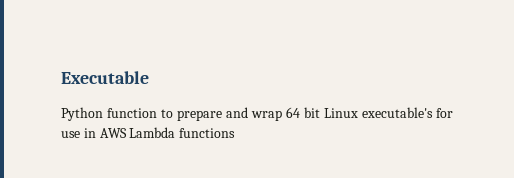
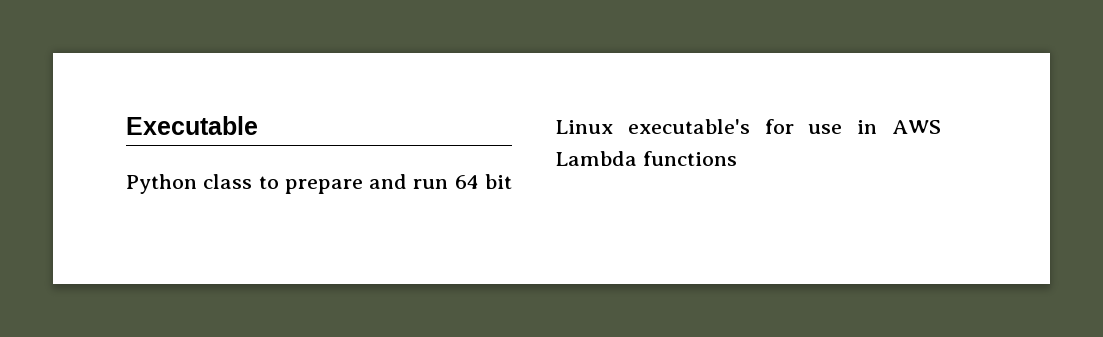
[107,108,157,118] function -> [203,174,253,189] class
[251,110,282,121] wrap -> [413,179,449,189] run

